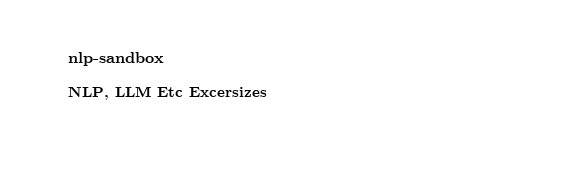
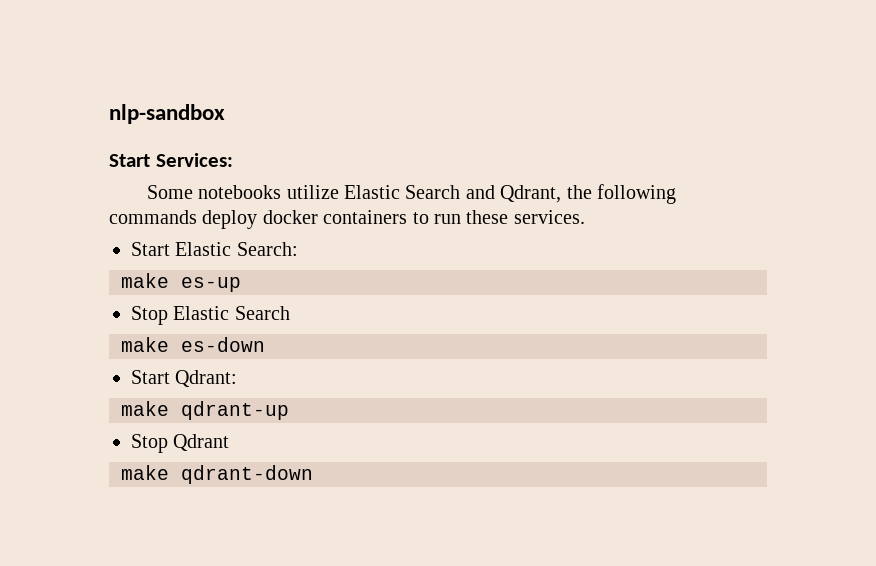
[68,86,267,100] NLP, LLM Etc Excersizes -> [109,153,233,167] [146,184,677,204] [109,210,585,229] [131,242,298,256] [121,273,241,292] [131,306,290,325] [121,337,265,352] [131,370,238,387] [121,401,289,420] [131,434,230,453] [121,465,313,484] Start Services: // Some notebooks utilize Elastic Search and Qdrant, the following commands deploy docker containers to run these services. // Start Elastic Search: // make es-up // Stop Elastic Search // make es-down // Start Qdrant: // make qdrant-up // Stop Qdrant // make qdrant-down

